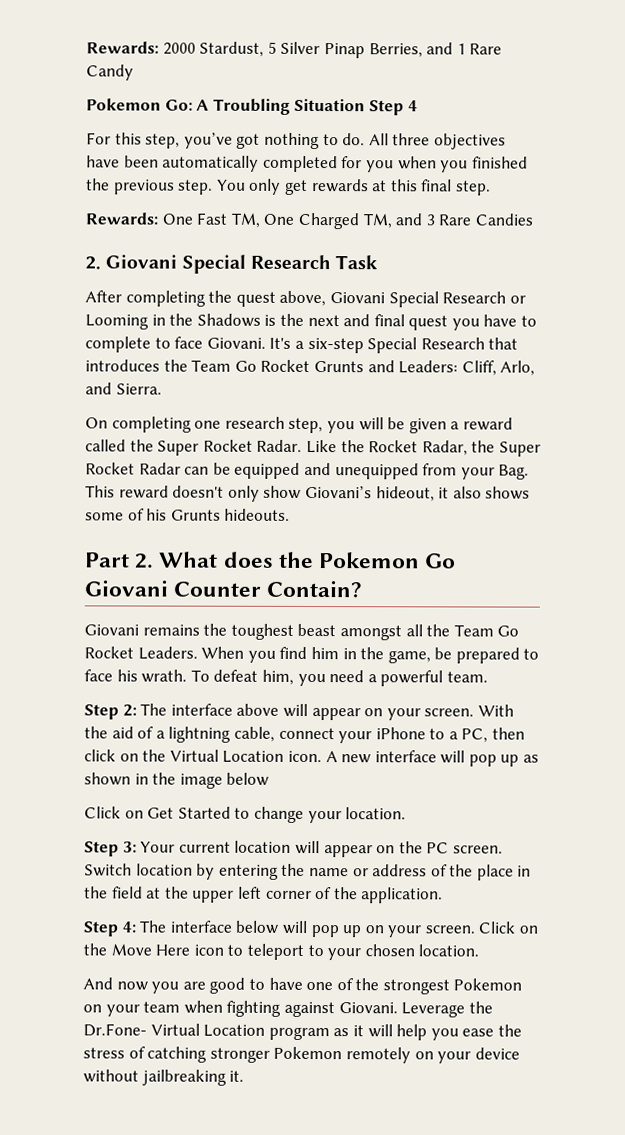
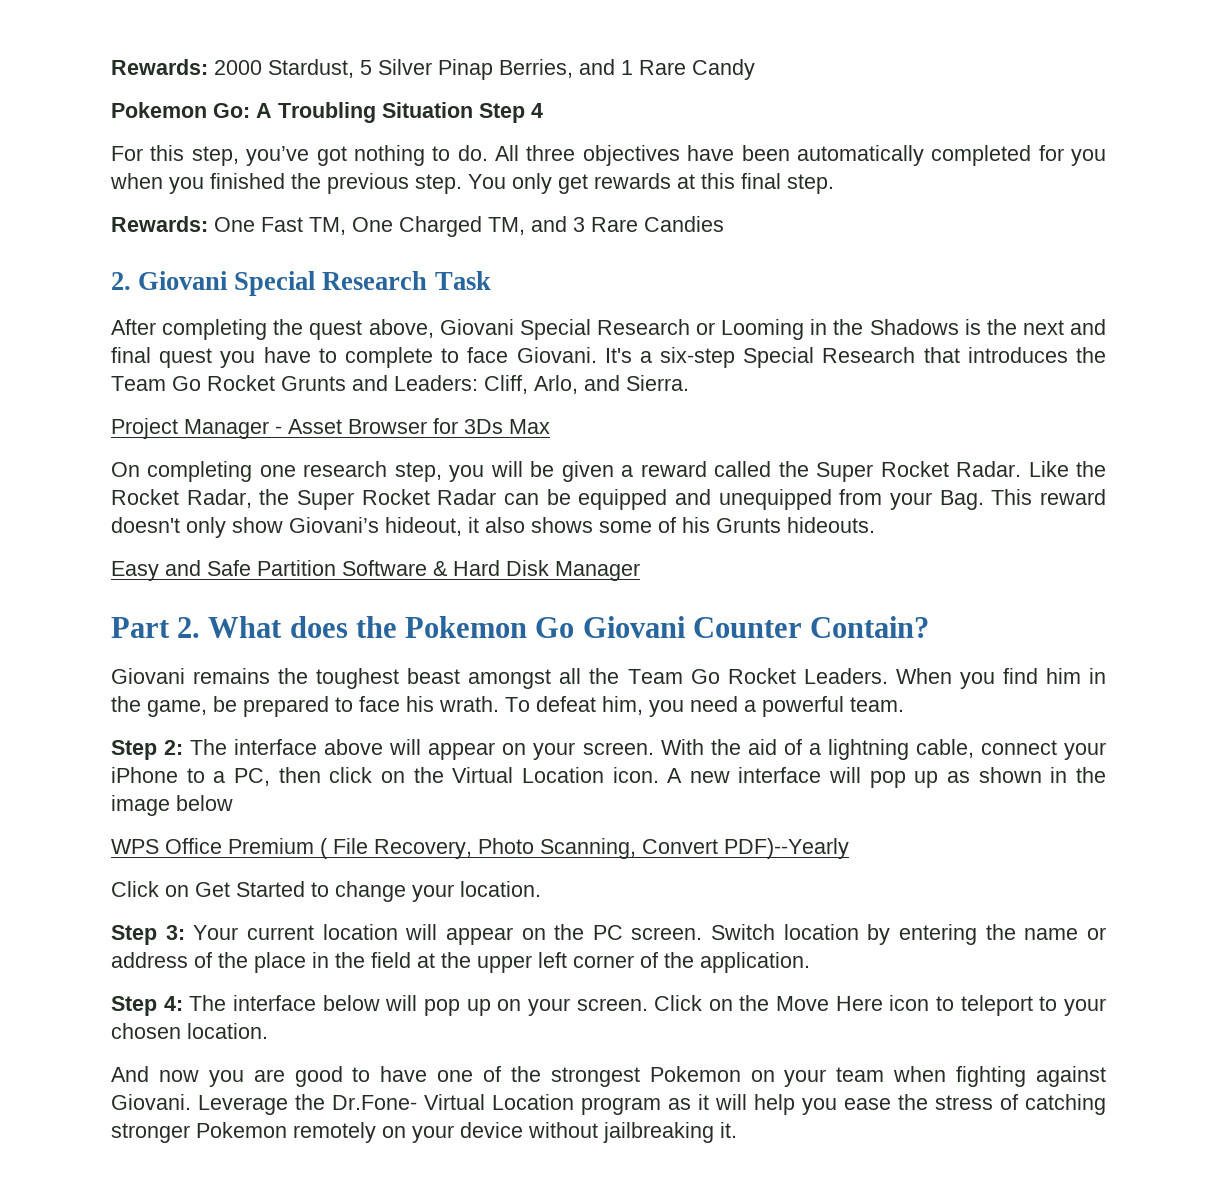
(162, 389) none -> [111,418,550,439] // Project Manager - Asset Browser for 3Ds Max
(291, 514) none -> [111,560,640,581] // Easy and Safe Partition Software & Hard Disk Manager
(270, 779) none -> [111,838,849,859] // WPS Office Premium ( File Recovery, Photo Scanning, Convert PDF)--Yearly

